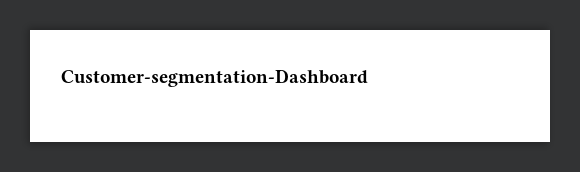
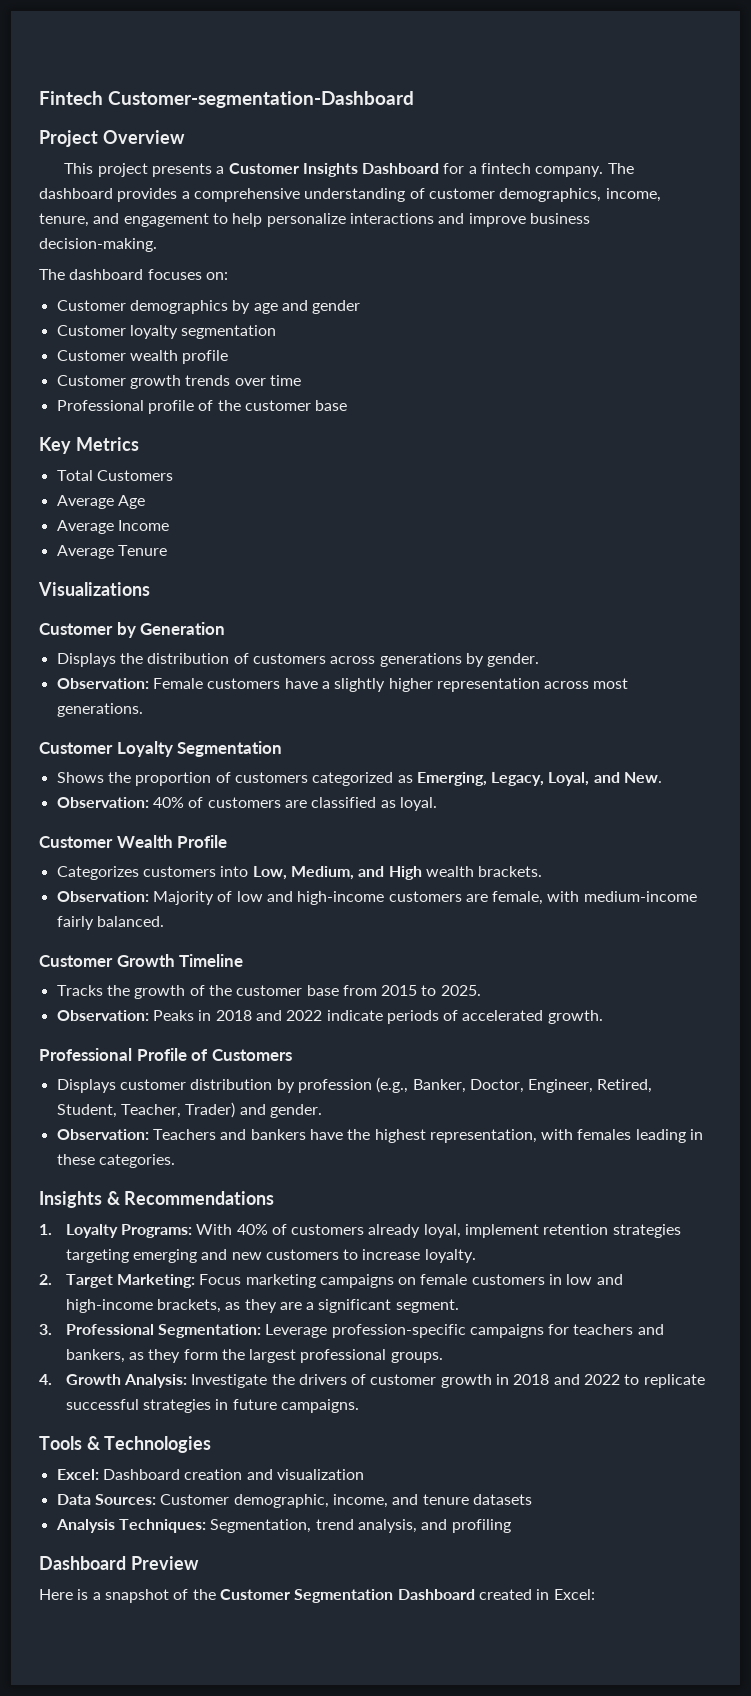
(61, 78) none -> [39,91,103,105] Fintech
(368, 78) none -> [39,130,185,147] [64,163,634,177] [39,188,661,202] [39,213,590,227] [39,238,157,252] [39,269,228,280] [56,300,361,314] [56,325,277,339] [56,350,229,364] [56,375,301,389] [56,400,348,414] [39,437,139,454] [56,470,173,481] [56,495,145,509] [56,520,169,534] [56,545,167,559] [38,582,150,596] [39,622,226,638] [56,653,540,667] [56,678,629,692] [56,703,143,717] [39,741,283,757] [56,772,663,786] [56,797,437,811] [39,835,228,848] [56,866,543,880] [56,891,697,905] [56,916,164,930] [39,954,244,967] [56,985,481,999] [56,1010,603,1024] [39,1048,292,1061] [56,1077,653,1093] [56,1102,322,1118] [56,1129,704,1143] [56,1154,175,1168] [39,1191,275,1208] [39,1224,681,1238] [65,1249,476,1263] [39,1274,623,1288] [65,1299,459,1313] [39,1324,664,1338] [65,1349,443,1363] [39,1374,705,1388] [65,1399,359,1413] [39,1436,212,1453] [56,1469,364,1480] [56,1494,532,1508] [55,1519,511,1533] [39,1556,199,1570] [39,1589,595,1603] // Project Overview // This project presents a Customer Insights Dashboard for a fintech company. The dashboard provides a comprehensive understanding of customer demographics, income, tenure, and engagement to help personalize interactions and improve business decision-making. // The dashboard focuses on: // Customer demographics by age and gender // Customer loyalty segmentation // Customer wealth profile // Customer growth trends over time // Professional profile of the customer base // Key Metrics // Total Customers // Average Age // Average Income // Average Tenure // Visualizations // Customer by Generation // Displays the distribution of customers across generations by gender. // Observation: Female customers have a slightly higher representation across most generations. // Customer Loyalty Segmentation // Shows the proportion of customers categorized as Emerging, Legacy, Loyal, and New. // Observation: 40% of customers are classified as loyal. // Customer Wealth Profile // Categorizes customers into Low, Medium, and High wealth brackets. // Observation: Majority of low and high-income customers are female, with medium-income fairly balanced. // Customer Growth Timeline // Tracks the growth of the customer base from 2015 to 2025. // Observation: Peaks in 2018 and 2022 indicate periods of accelerated growth. // Professional Profile of Customers // Displays customer distribution by profession (e.g., Banker, Doctor, Engineer, Retired, Student, Teacher, Trader) and gender. // Observation: Teachers and bankers have the highest representation, with females leading in these categories. // Insights & Recommendations // 1. Loyalty Programs: With 40% of customers already loyal, implement retention strategies targeting emerging and new customers to increase loyalty. // 2. Target Marketing: Focus marketing campaigns on female customers in low and high-income brackets, as they are a significant segment. // 3. Professional Segmentation: Leverage profession-specific campaigns for teachers and bankers, as they form the largest professional groups. // 4. Growth Analysis: Investigate the drivers of customer growth in 2018 and 2022 to replicate successful strategies in future campaigns. // Tools & Technologies // Excel: Dashboard creation and visualization // Data Sources: Customer demographic, income, and tenure datasets // Analysis Techniques: Segmentation, trend analysis, and profiling // Dashboard Preview // Here is a snapshot of the Customer Segmentation Dashboard created in Excel:

